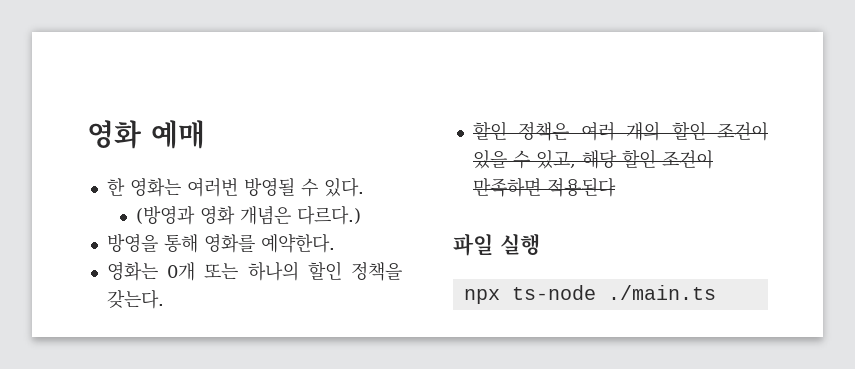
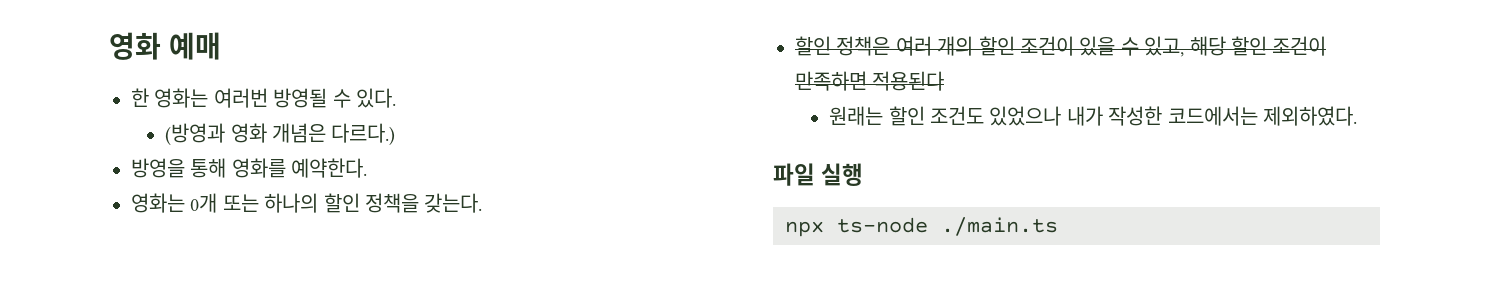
(616, 187) none -> [829,106,1357,126] // 원래는 할인 조건도 있었으나 내가 작성한 코드에서는 제외하였다.

